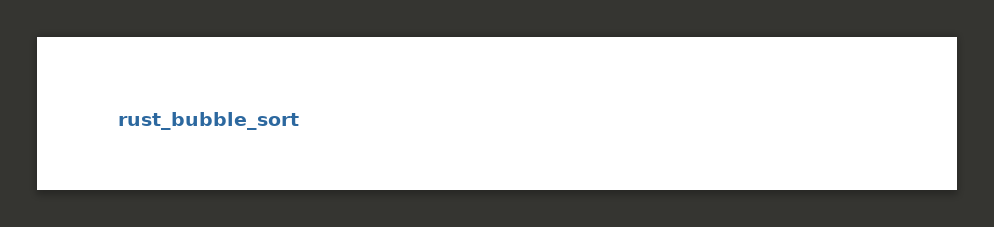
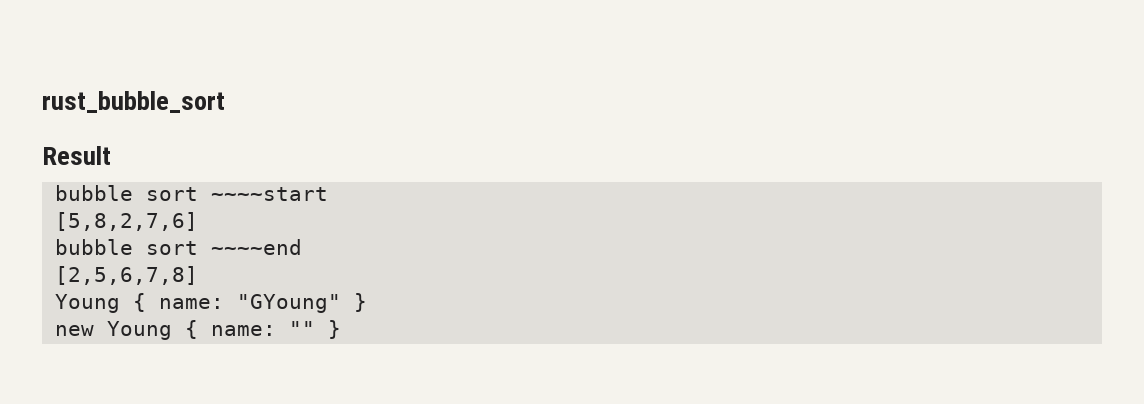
(299, 121) none -> [42,146,111,165] [54,185,328,201] [54,212,198,231] [54,239,302,255] [54,266,198,285] [54,293,367,313] [54,320,341,340] // Result // bubble sort ~~~~start // [5,8,2,7,6] // bubble sort ~~~~end // [2,5,6,7,8] // Young { name: "GYoung" } // new Young { name: "" }

